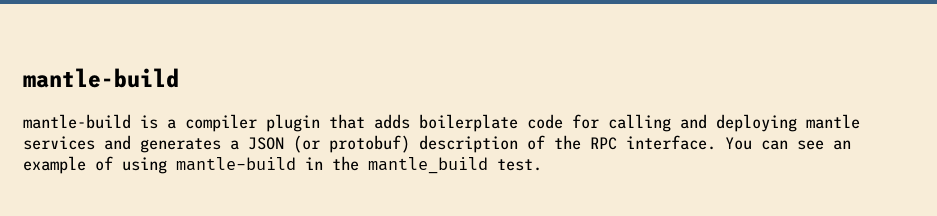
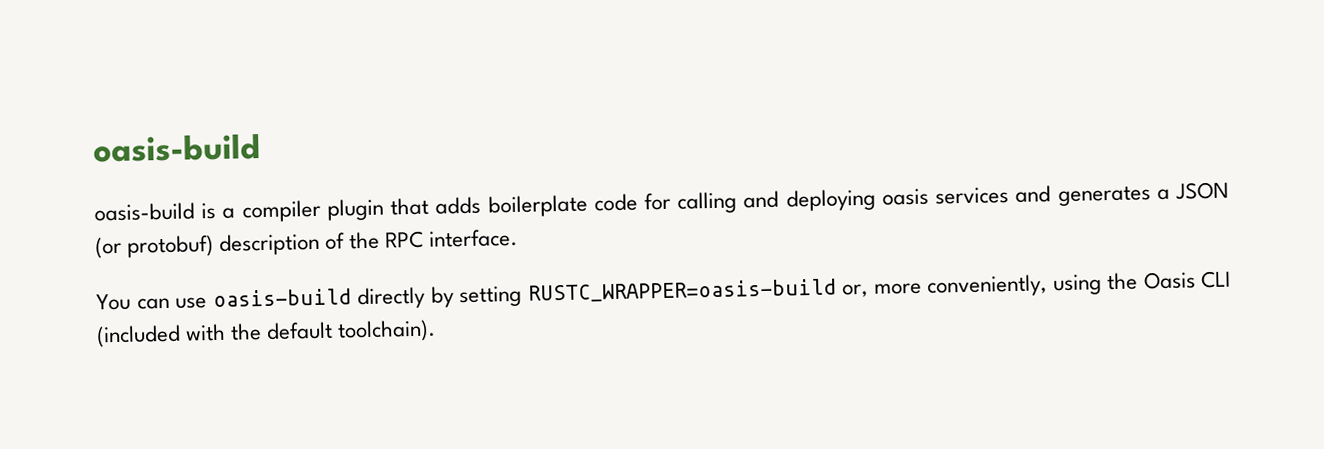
[23,68,179,88] [23,114,131,129] mantle-build // mantle-build -> [93,133,261,163] [94,202,195,222] oasis-build // oasis-build
[806,114,860,129] mantle -> [881,188,929,206] oasis
(716, 142) none -> (519, 238) //
[797,140,851,150] [23,156,542,174] see an example of using mantle-build in the mantle_build test. -> [175,270,1231,310] [96,319,437,348] use oasis-build directly by setting RUSTC_WRAPPER=oasis-build or, more conveniently, using the Oasis CLI (included with the default toolchain).

